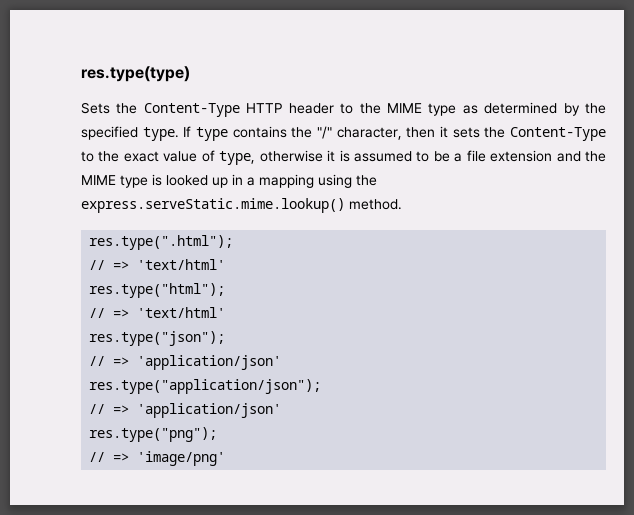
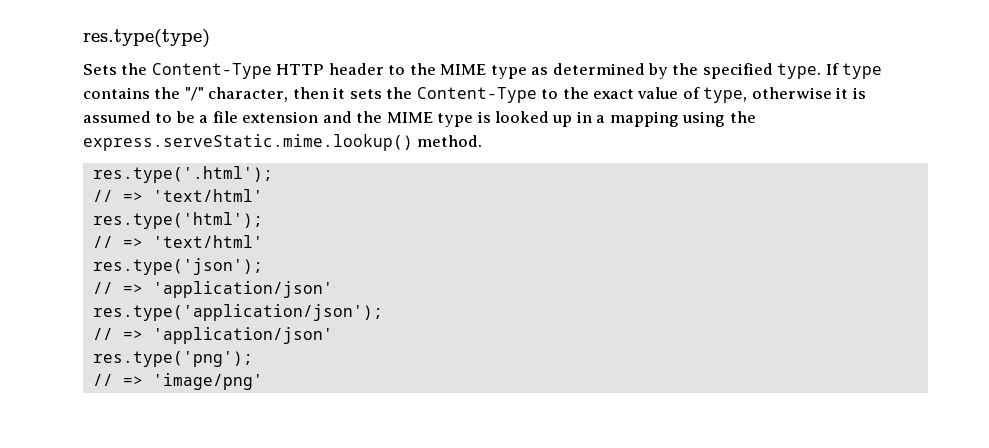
[89,235,234,250] [89,259,226,270] [89,283,226,298] [89,307,226,318] [89,331,226,346] [89,355,282,370] [89,379,322,394] [89,403,282,418] [89,427,218,442] res.type(".html"); // // => 'text/html' // res.type("html"); // // => 'text/html' // res.type("json"); // // => 'application/json' // res.type("application/json"); // // => 'application/json' // res.type("png"); -> [92,166,273,183] [92,189,263,202] [92,212,263,229] [92,235,263,248] [92,258,263,275] [92,281,333,298] [92,304,383,321] [92,327,333,344] [92,351,253,367] res.type('.html'); // // => 'text/html' // res.type('html'); // // => 'text/html' // res.type('json'); // // => 'application/json' // res.type('application/json'); // // => 'application/json' // res.type('png');

